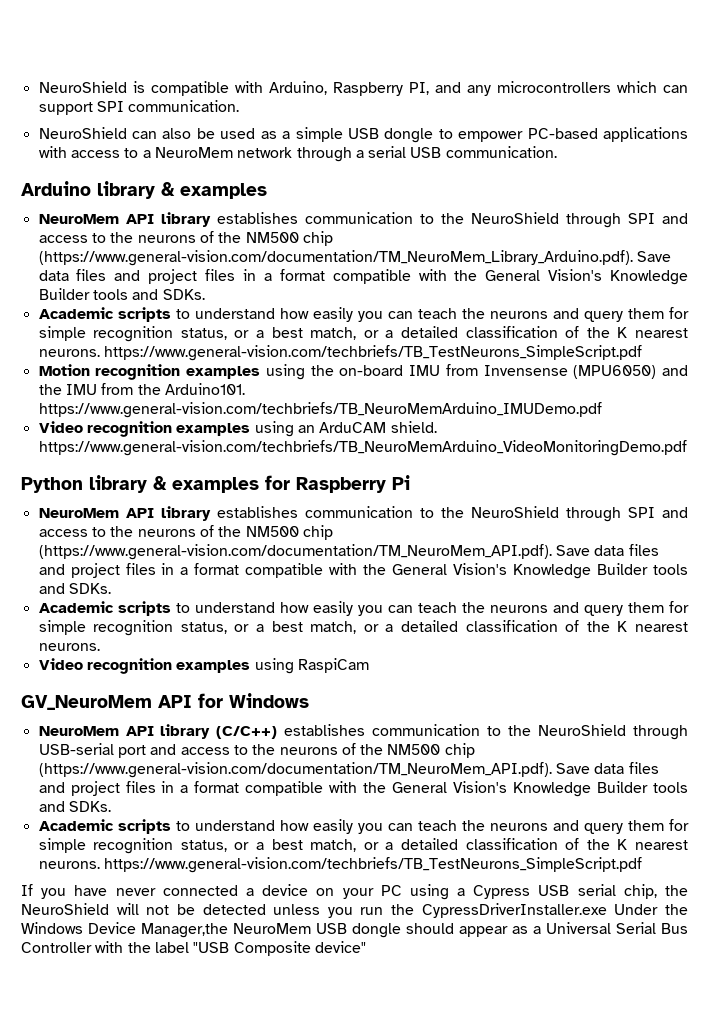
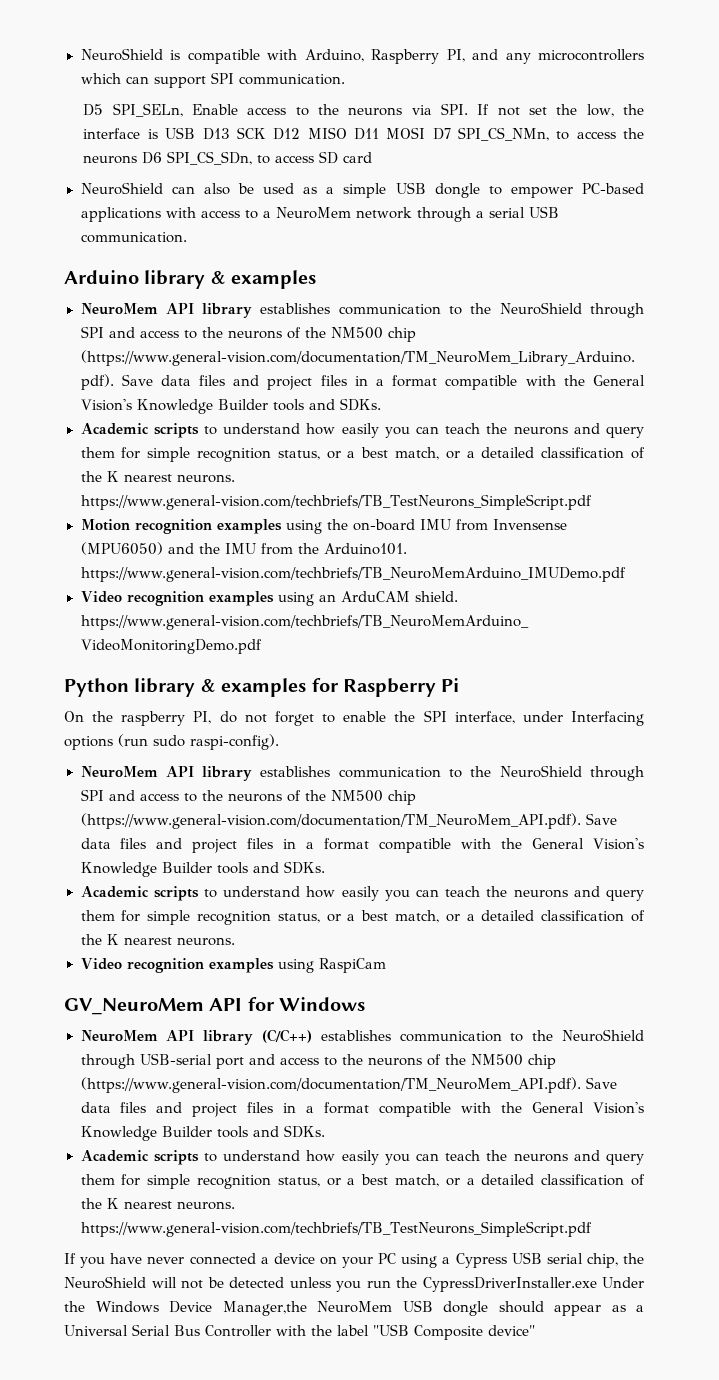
(240, 106) none -> [83,103,644,117] [83,127,644,141] [83,151,373,165] // D5 SPI_SELn, Enable access to the neurons via SPI. If not set the low, the interface is USB D13 SCK D12 MISO D11 MOSI D7 SPI_CS_NMn, to access the neurons D6 SPI_CS_SDn, to access SD card
(410, 482) none -> [64,710,644,726] [64,734,279,750] // On the raspberry PI, do not forget to enable the SPI interface, under Interfacing options (run sudo raspi-config).

